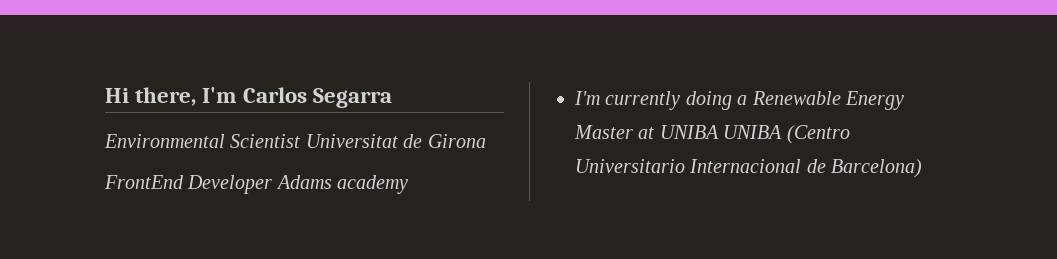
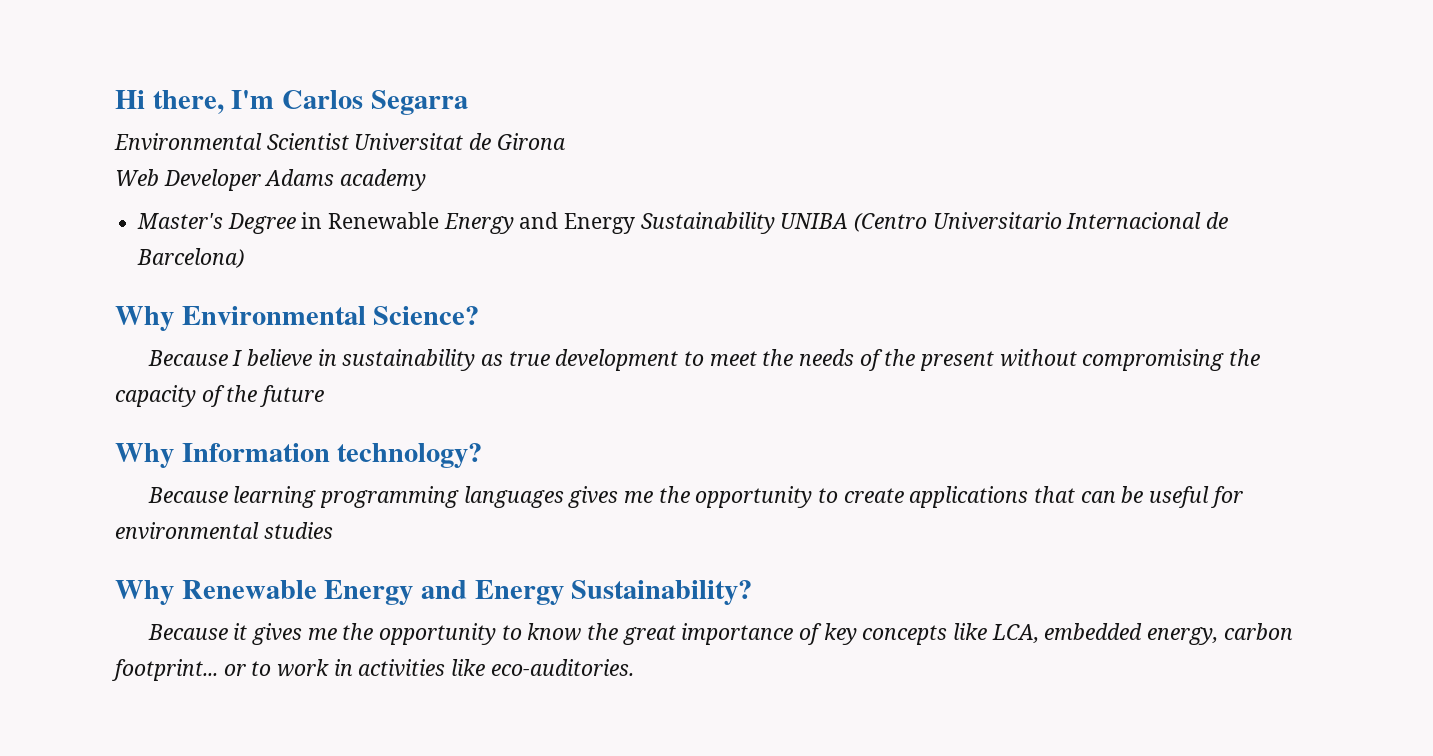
[104,175,184,189] FrontEnd -> [115,169,159,186] Web
[574,91,904,110] [574,125,719,139] I'm currently doing a Renewable Energy Master at UNIBA -> [137,212,775,234] Master's Degree in Renewable Energy and Energy Sustainability
(923, 168) none -> [115,306,480,331] [147,349,1260,371] [115,385,325,407] [115,443,483,468] [147,486,1243,508] [115,522,333,539] [115,580,753,605] [147,623,1293,645] [112,659,634,681] // Why Environmental Science? // Because I believe in sustainability as true development to meet the needs of the present without compromising the capacity of the future // Why Information technology? // Because learning programming languages gives me the opportunity to create applications that can be useful for environmental studies // Why Renewable Energy and Energy Sustainability? // Because it gives me the opportunity to know the great importance of key concepts like LCA, embedded energy, carbon footprint... or to work in activities like eco-auditories.

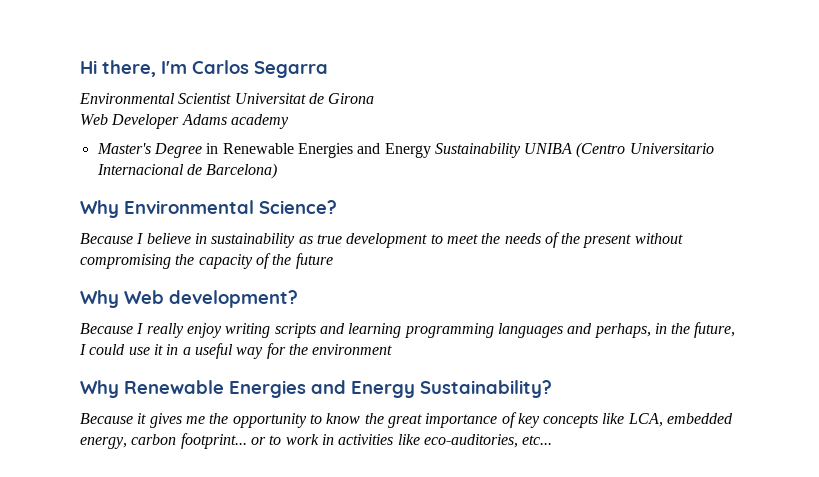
[443,213,514,234] Energy -> [297,143,353,158] Energies
[181,443,483,468] [147,486,1243,508] [115,522,333,539] Information technology? // Because learning programming languages gives me the opportunity to create applications that can be useful for environmental studies -> [124,290,298,308] [80,322,736,338] [79,343,393,359] Web development? // Because I really enjoy writing scripts and learning programming languages and perhaps, in the future, I could use it in a useful way for the environment
[324,580,414,605] Energy -> [229,380,306,398] Energies
[490,659,634,676] eco-auditories. -> [423,434,553,448] eco-auditories, etc...

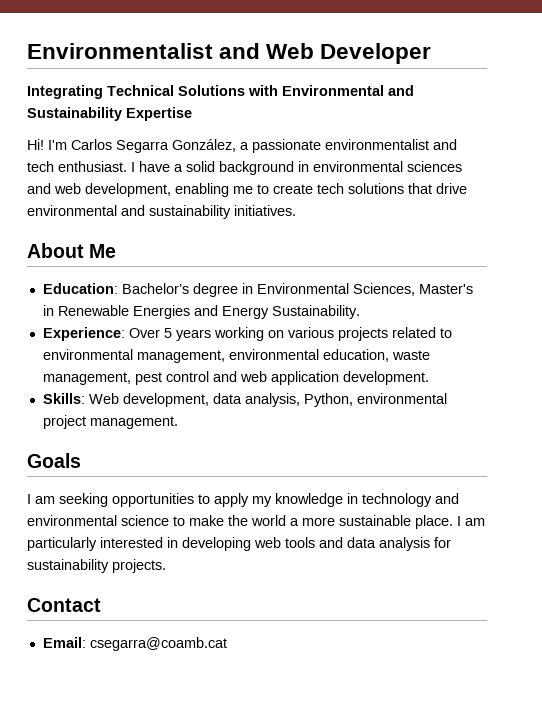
[80,60,328,78] [79,93,375,104] [80,114,289,129] [96,143,202,158] Hi there, I'm Carlos Segarra // Environmental Scientist Universitat de Girona // Web Developer Adams academy // Master's Degree -> [27,43,432,64] [27,85,414,99] [27,107,192,121] [27,139,457,153] [27,161,462,175] [27,183,467,197] [27,205,296,219] [27,243,117,258] [42,283,473,297] Environmentalist and Web Developer // Integrating Technical Solutions with Environmental and Sustainability Expertise // Hi! I'm Carlos Segarra González, a passionate environmentalist and tech enthusiast. I have a solid background in environmental sciences and web development, enabling me to create tech solutions that drive environmental and sustainability initiatives. // About Me // Education: Bachelor’s degree in Environmental Sciences, Master's
[434,142,714,158] [96,163,278,179] [80,200,337,218] [80,232,683,248] [80,253,333,269] [80,290,298,308] [80,322,736,338] [79,343,393,359] [80,380,552,398] [80,412,734,428] [80,433,553,449] Sustainability UNIBA (Centro Universitario Internacional de Barcelona) // Why Environmental Science? // Because I believe in sustainability as true development to meet the needs of the present without compromising the capacity of the future // Why Web development? // Because I really enjoy writing scripts and learning programming languages and perhaps, in the future, I could use it in a useful way for the environment // Why Renewable Energies and Energy Sustainability? // Because it gives me the opportunity to know the great importance of key concepts like LCA, embedded energy, carbon footprint... or to work in activities like eco-auditories, etc... -> [271,305,360,319] [42,327,452,341] [42,349,430,363] [42,371,429,385] [42,393,447,407] [42,415,178,429] [27,453,81,468] [27,493,459,507] [27,515,485,529] [27,537,451,551] [27,559,166,573] [27,598,101,612] [42,637,227,651] Sustainability. // Experience: Over 5 years working on various projects related to environmental management, environmental education, waste management, pest control and web application development. // Skills: Web development, data analysis, Python, environmental project management. // Goals // I am seeking opportunities to apply my knowledge in technology and environmental science to make the world a more sustainable place. I am particularly interested in developing web tools and data analysis for sustainability projects. // Contact // Email: csegarra@coamb.cat

